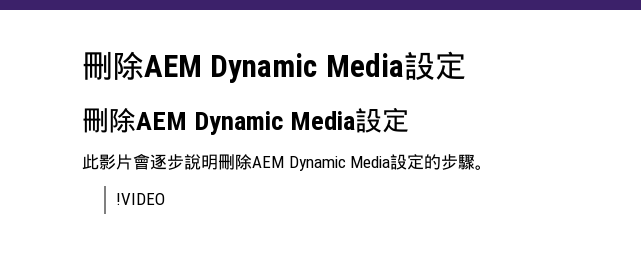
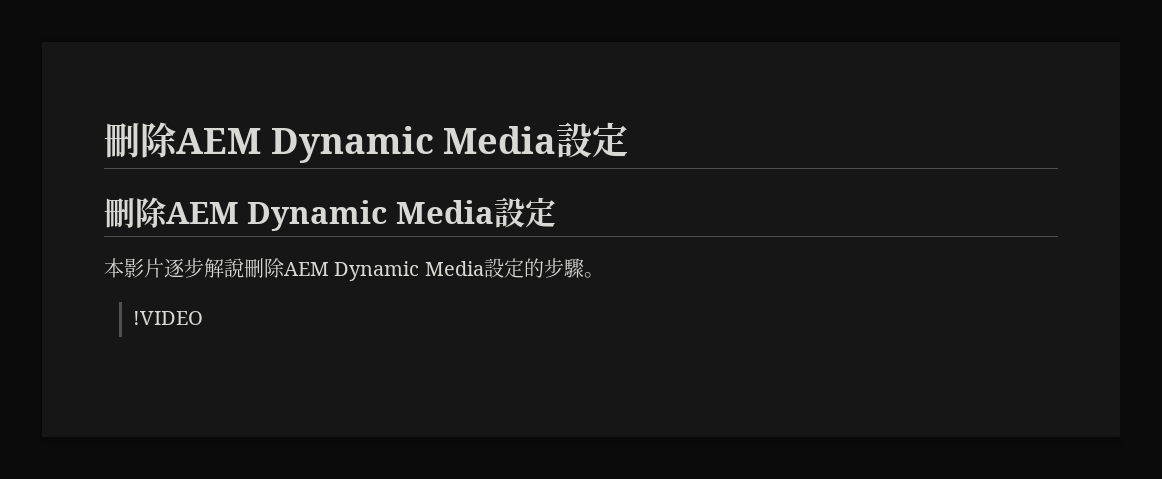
[82,153,218,170] 此影片會逐步說明 -> [104,258,244,278] 本影片逐步解說

